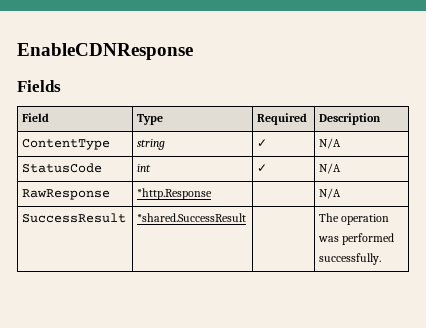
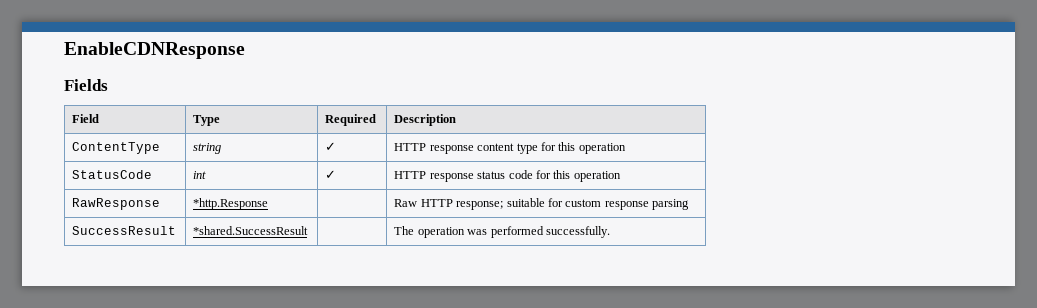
[319,138,342,149] [22,163,103,173] [137,164,152,172] [257,164,268,172] [319,163,342,174] [22,189,111,200] [137,188,213,200] [319,188,342,199] N/A // StatusCode | int | ✓ | N/A // RawResponse | *http.Response | | N/A -> [394,142,626,154] [72,170,153,179] [193,171,207,179] [325,170,337,179] [394,170,621,182] [72,198,161,210] [193,198,269,210] [394,198,690,210] HTTP response content type for this operation // StatusCode | int | ✓ | HTTP response status code for this operation // RawResponse | *http.Response | | Raw HTTP response; suitable for custom response parsing

